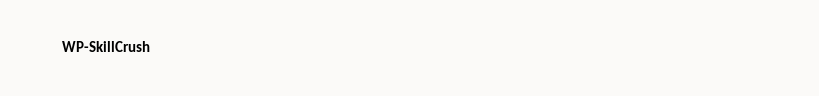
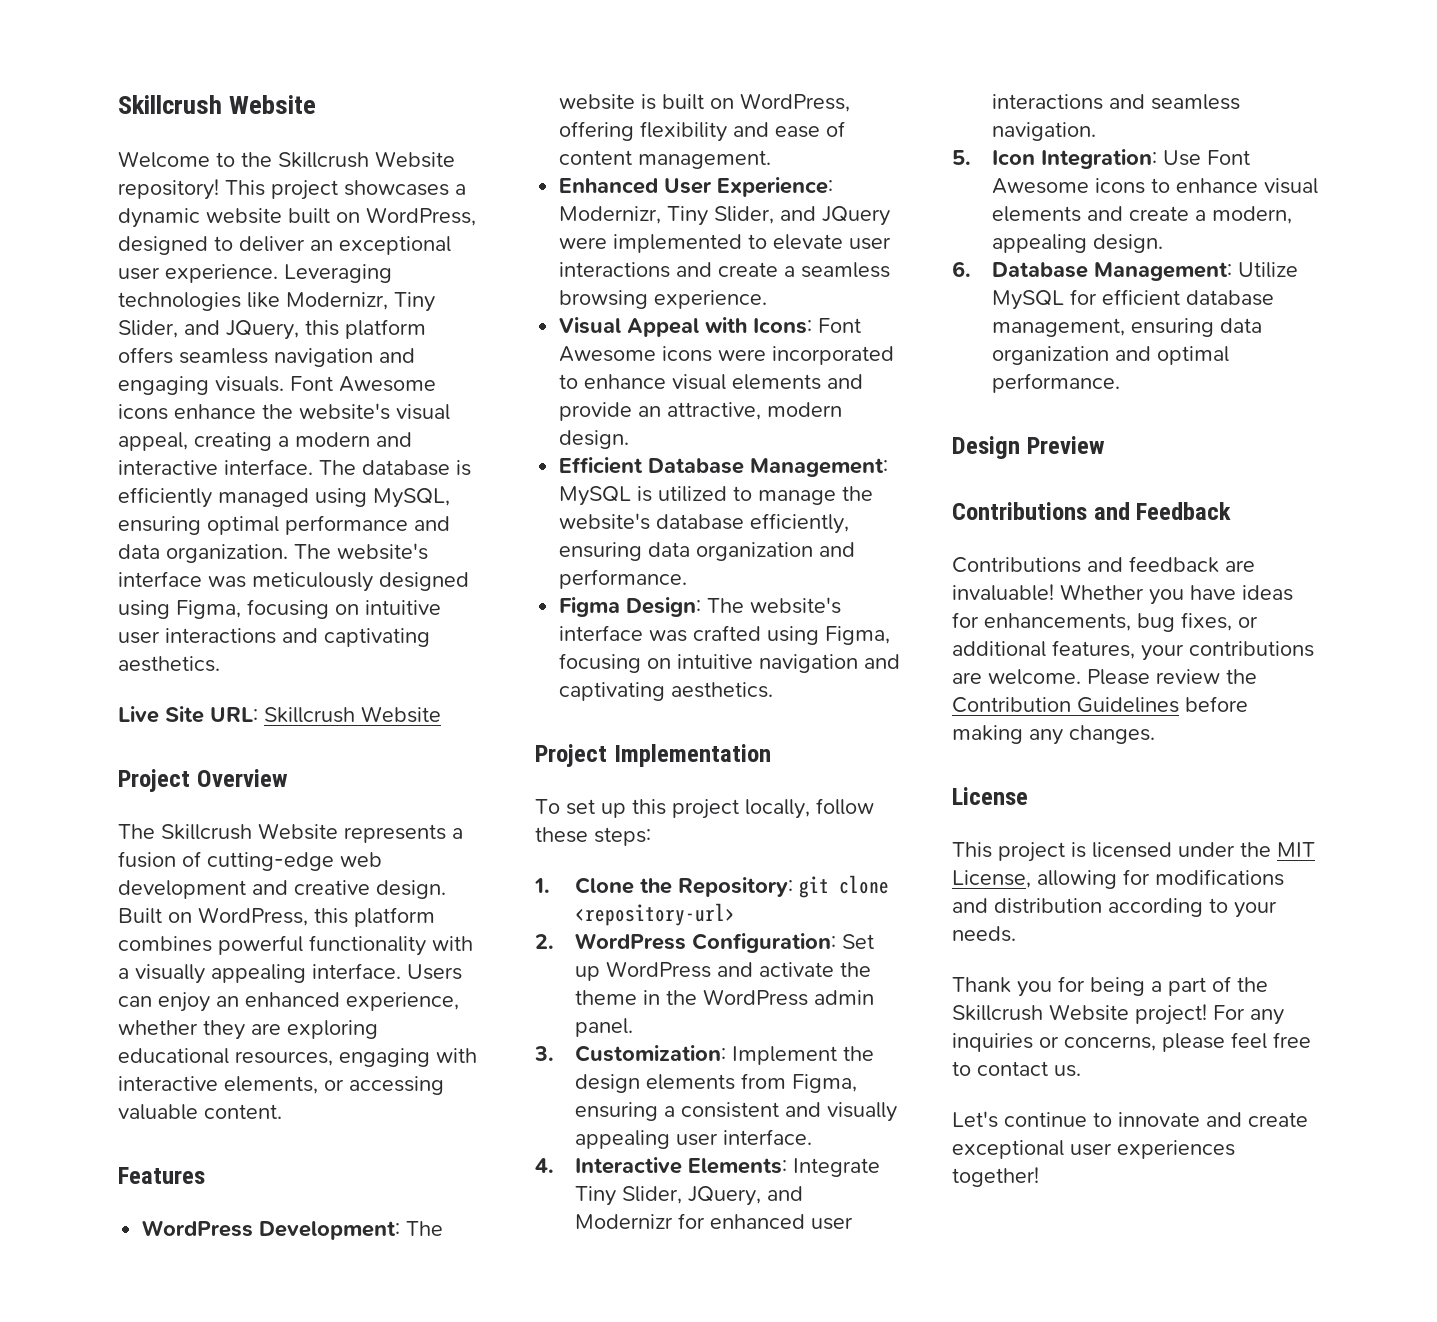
[62,41,150,52] WP-SkillCrush -> [118,95,317,114] [118,151,455,168] [118,179,466,200] [118,207,476,228] [118,236,451,255] [118,264,392,283] [118,292,435,312] [118,319,426,340] [118,347,415,367] [118,376,436,395] [118,403,450,420] [118,432,412,451] [118,459,471,476] [118,487,450,508] [118,515,450,535] [118,543,428,563] [118,571,469,592] [118,599,441,619] [118,628,430,647] [118,656,220,672] [118,706,441,723] [118,769,288,792] [118,823,463,843] [118,851,382,871] [118,880,446,899] [118,907,435,927] [118,935,473,956] [118,963,462,984] [118,992,459,1012] [118,1020,378,1040] [118,1048,477,1067] [118,1076,444,1095] [118,1104,282,1120] [118,1167,205,1184] [142,1220,444,1240] [559,93,851,112] [559,121,846,142] [559,150,772,169] [559,177,834,197] [559,206,891,226] [559,234,892,253] [559,262,891,278] [559,290,768,309] [559,317,862,337] [559,346,895,365] [559,374,864,390] [559,402,843,421] [559,430,630,449] [559,457,889,477] [559,486,874,506] [559,513,850,534] [559,542,856,561] [559,569,688,589] [559,597,842,617] [559,625,891,645] [559,653,901,673] [559,682,774,701] [535,744,771,767] [535,798,874,819] [535,827,651,846] [534,875,889,898] [574,903,735,926] [535,933,874,953] [574,961,871,981] [574,989,874,1006] [574,1018,633,1037] [534,1045,874,1065] [574,1073,857,1093] [574,1102,897,1122] [574,1129,812,1149] [535,1157,880,1177] [574,1186,803,1206] [574,1213,853,1230] [991,94,1240,110] [991,122,1096,141] [952,149,1250,169] [991,178,1318,194] [991,206,1292,224] [991,234,1163,253] [952,261,1298,281] [991,289,1274,310] [991,318,1262,337] [991,346,1229,365] [991,373,1120,393] [952,436,1105,459] [952,502,1232,520] [952,556,1255,573] [952,584,1293,605] [952,612,1258,632] [952,640,1314,661] [952,669,1257,685] [952,696,1248,713] [952,725,1155,745] [952,787,1028,805] [952,842,1315,862] [952,869,1284,889] [952,898,1277,918] [952,926,1016,942] [952,976,1268,997] [952,1004,1284,1025] [952,1032,1311,1052] [952,1061,1081,1077] [952,1111,1308,1128] [952,1140,1235,1159] [952,1167,1039,1187] Skillcrush Website // Welcome to the Skillcrush Website repository! This project showcases a dynamic website built on WordPress, designed to deliver an exceptional user experience. Leveraging technologies like Modernizr, Tiny Slider, and JQuery, this platform offers seamless navigation and engaging visuals. Font Awesome icons enhance the website's visual appeal, creating a modern and interactive interface. The database is efficiently managed using MySQL, ensuring optimal performance and data organization. The website's interface was meticulously designed using Figma, focusing on intuitive user interactions and captivating aesthetics. // Live Site URL: Skillcrush Website // Project Overview // The Skillcrush Website represents a fusion of cutting-edge web development and creative design. Built on WordPress, this platform combines powerful functionality with a visually appealing interface. Users can enjoy an enhanced experience, whether they are exploring educational resources, engaging with interactive elements, or accessing valuable content. // Features // WordPress Development: The website is built on WordPress, offering flexibility and ease of content management. // Enhanced User Experience: Modernizr, Tiny Slider, and JQuery were implemented to elevate user interactions and create a seamless browsing experience. // Visual Appeal with Icons: Font Awesome icons were incorporated to enhance visual elements and provide an attractive, modern design. // Efficient Database Management: MySQL is utilized to manage the website's database efficiently, ensuring data organization and performance. // Figma Design: The website's interface was crafted using Figma, focusing on intuitive navigation and captivating aesthetics. // Project Implementation // To set up this project locally, follow these steps: // 1. Clone the Repository: git clone <repository-url> // 2. WordPress Configuration: Set up WordPress and activate the theme in the WordPress admin panel. // 3. Customization: Implement the design elements from Figma, ensuring a consistent and visually appealing user interface. // 4. Interactive Elements: Integrate Tiny Slider, JQuery, and Modernizr for enhanced user interactions and seamless navigation. // 5. Icon Integration: Use Font Awesome icons to enhance visual elements and create a modern, appealing design. // 6. Database Management: Utilize MySQL for efficient database management, ensuring data organization and optimal performance. // Design Preview // Contributions and Feedback // Contributions and feedback are invaluable! Whether you have ideas for enhancements, bug fixes, or additional features, your contributions are welcome. Please review the Contribution Guidelines before making any changes. // License // This project is licensed under the MIT License, allowing for modifications and distribution according to your needs. // Thank you for being a part of the Skillcrush Website project! For any inquiries or concerns, please feel free to contact us. // Let's continue to innovate and create exceptional user experiences together!

